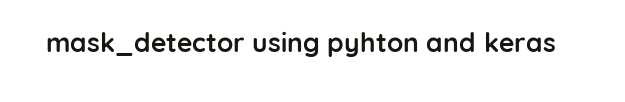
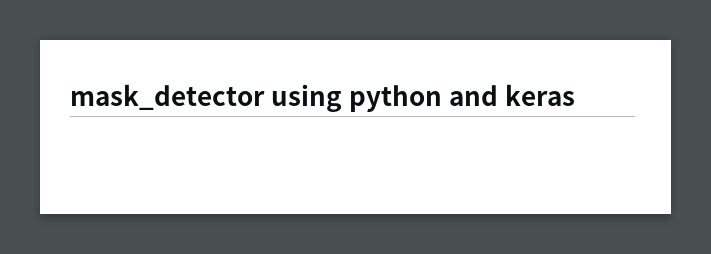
[327,32,420,57] pyhton -> [349,85,443,112] python

